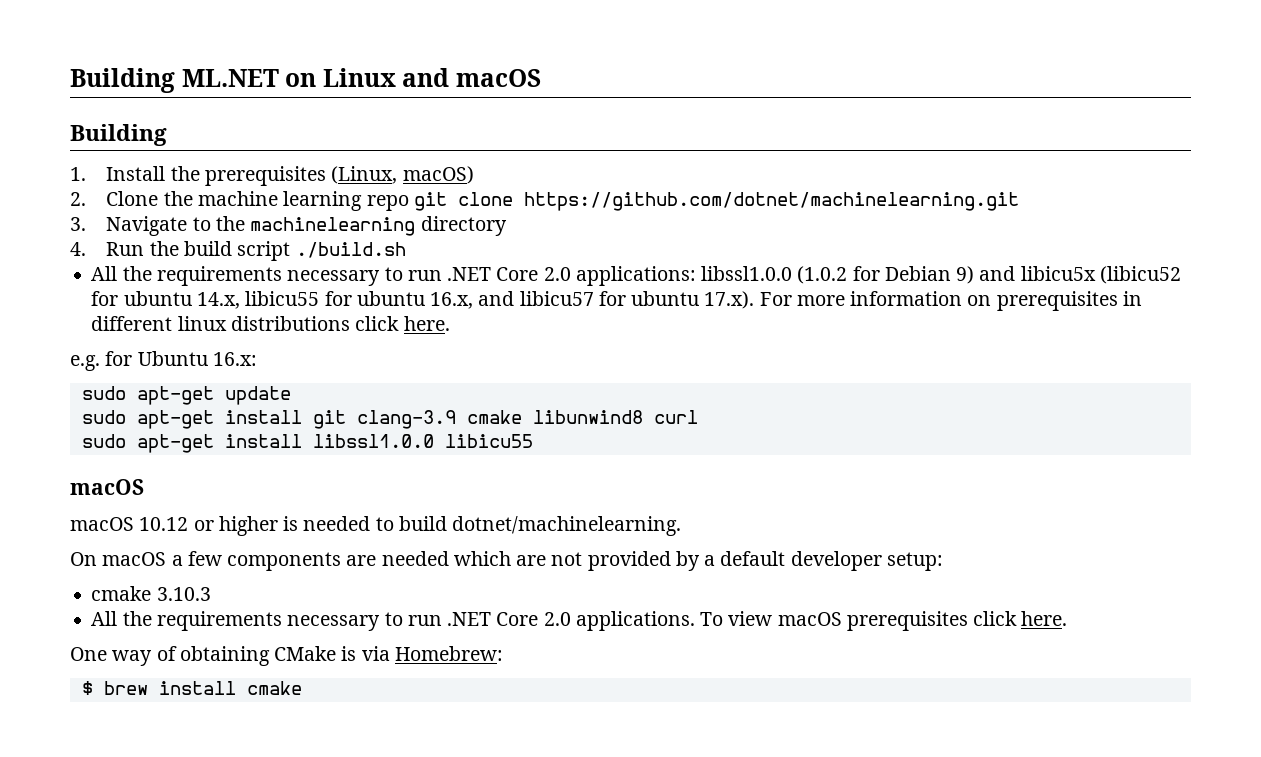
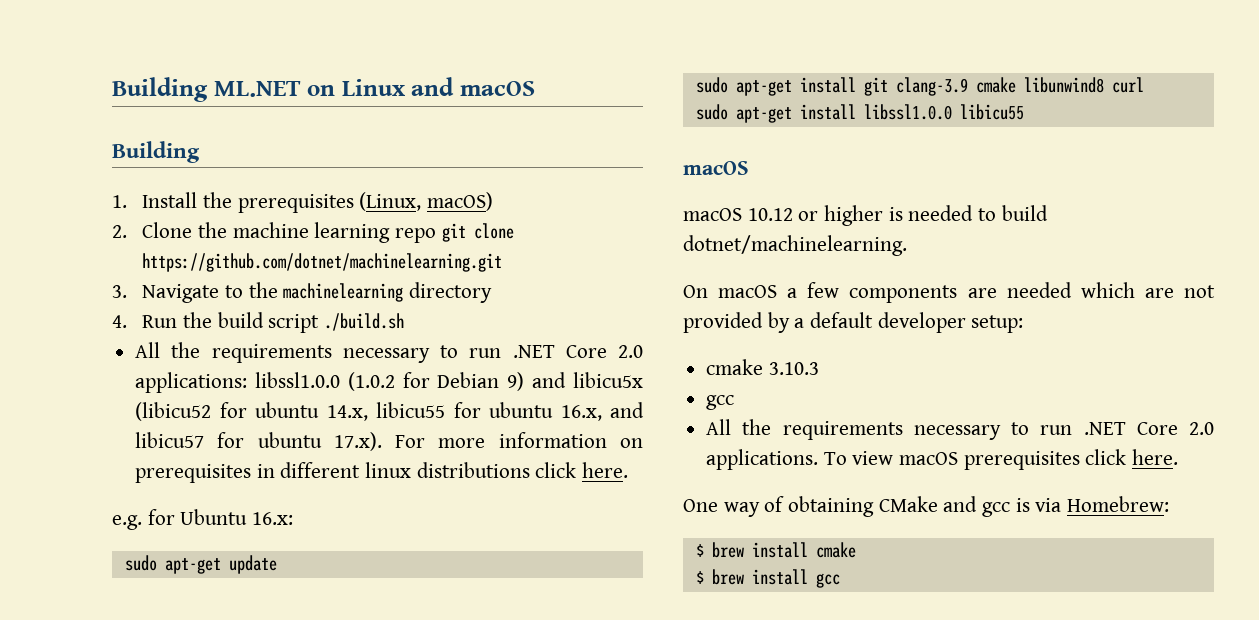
(211, 594) none -> [706,395,735,410] // gcc
(337, 653) none -> [943,496,1011,517] and gcc
(302, 688) none -> [695,569,840,588] // $ brew install gcc

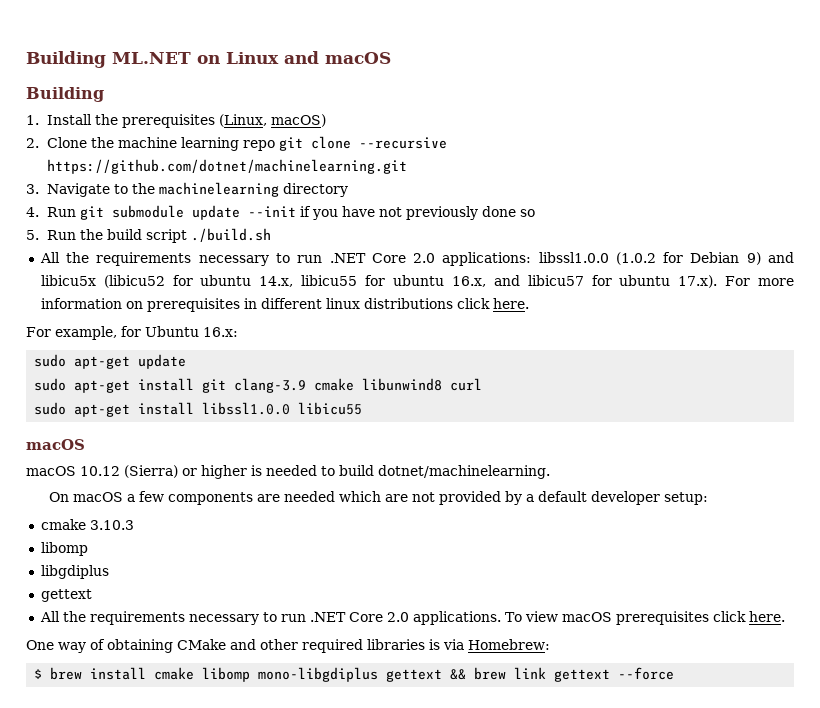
(514, 231) none -> [358,137,447,149] --recursive
(178, 321) none -> [79,205,535,220] [26,230,76,240] git submodule update --init if you have not previously done so // 5. Run
[112,515,142,530] e.g. -> [26,326,117,340] For example,
(793, 214) none -> [124,465,178,478] (Sierra)
[706,395,735,410] gcc -> [40,542,88,556] [40,565,109,579] [40,589,92,602] libomp // libgdiplus // gettext
[982,502,1011,517] gcc -> [260,639,425,653] other required libraries
[695,569,840,588] // $ brew install gcc -> [202,667,675,682] libomp mono-libgdiplus gettext && brew link gettext --force

